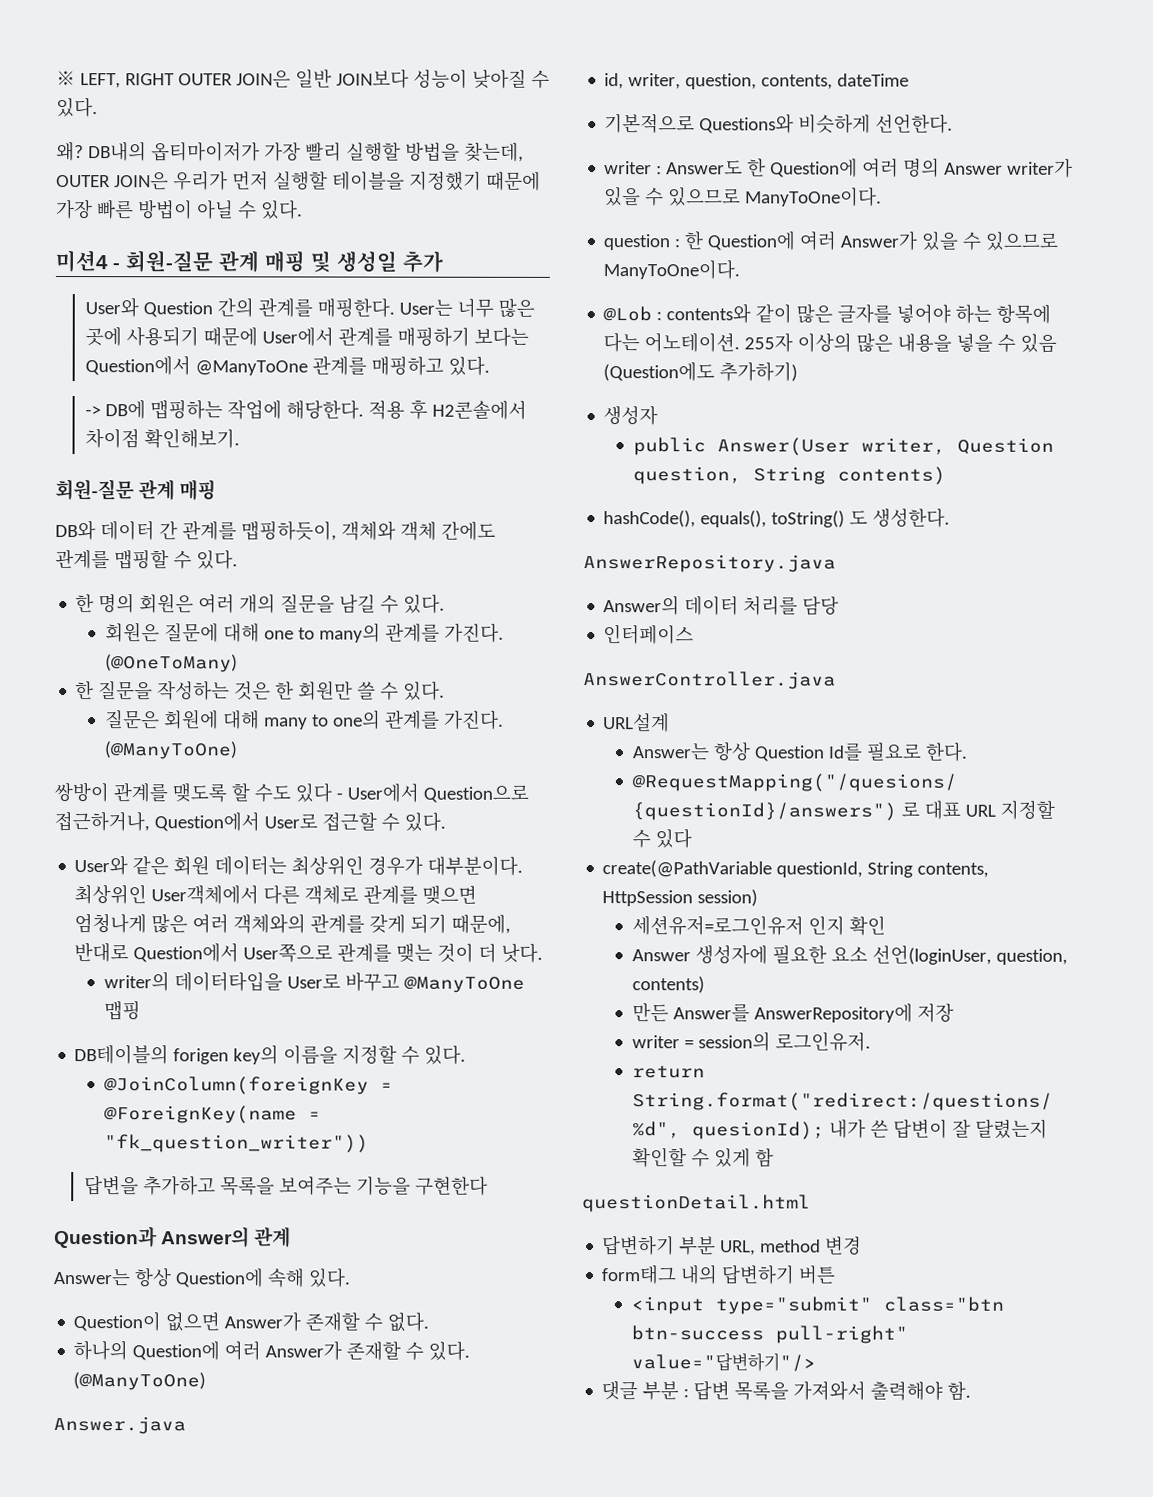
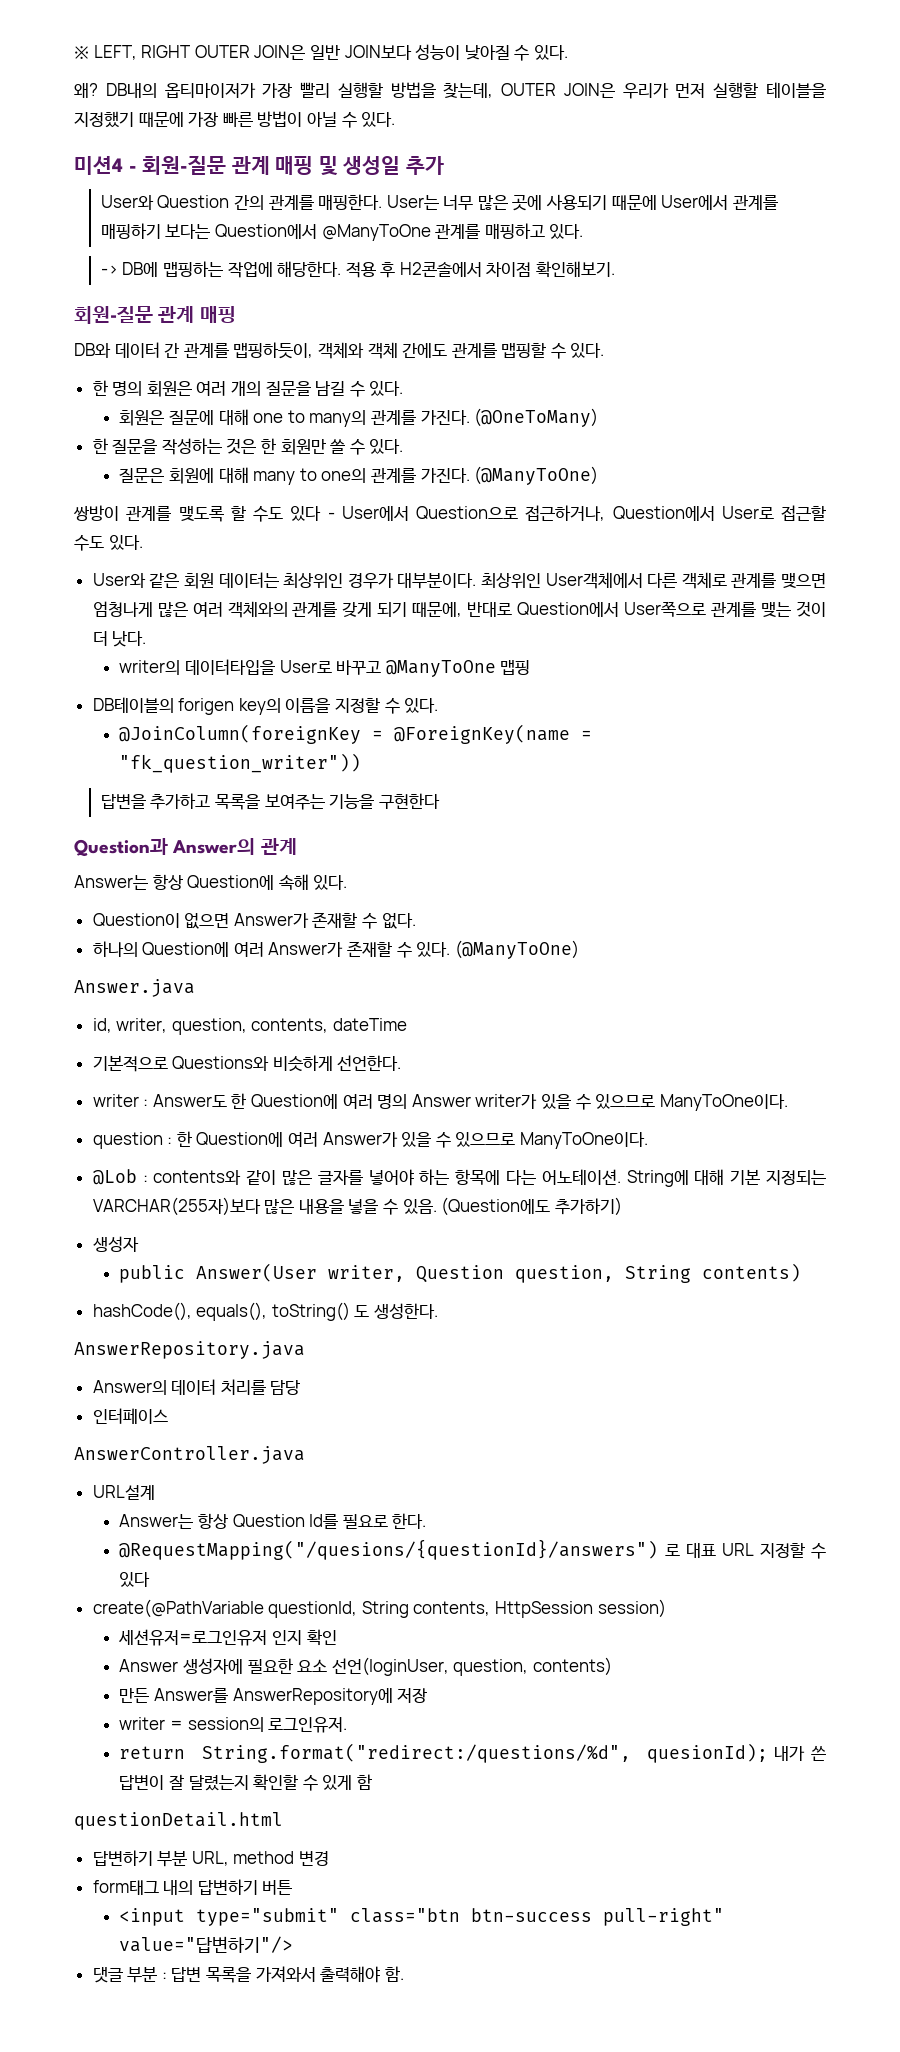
[380,812,400,832] 수 -> [74,535,104,551] 수도
[744,332,853,353] 255자 이상의 -> [626,1169,826,1187] [92,1197,261,1216] String에 대해 기본 지정되는 VARCHAR(255자)보다
[1020,333,1058,353] 있음 -> [402,1199,437,1214] 있음.

